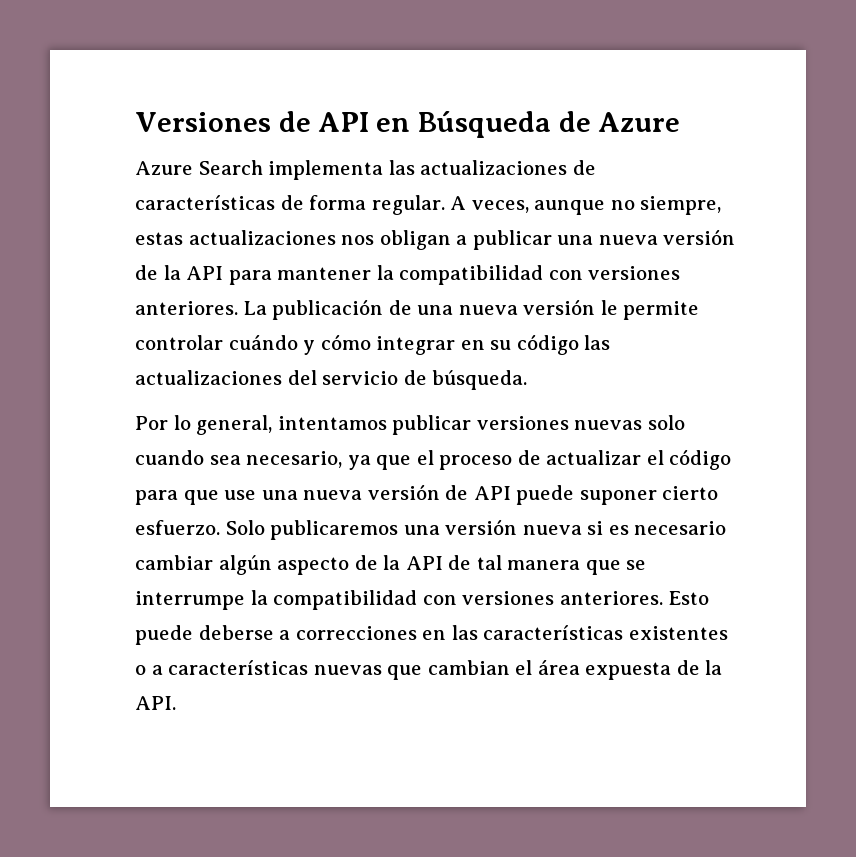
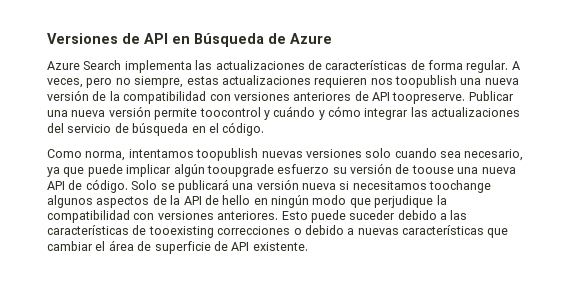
[534,200,606,215] aunque -> [86,78,113,88] pero
[341,230,552,250] nos obligan a publicar -> [314,75,457,88] requieren nos toopublish
[186,265,681,285] [135,299,700,320] [135,335,223,350] API para mantener la compatibilidad con versiones anteriores. La publicación de una nueva versión le permite controlar -> [123,91,514,104] [47,106,270,120] compatibilidad con versiones anteriores de API toopreserve. Publicar una nueva versión permite toocontrol y
[460,334,579,355] en su código -> (409, 114) none
[432,370,528,390] [135,415,643,435] búsqueda. // Por lo general, intentamos publicar versiones nuevas -> [132,122,265,136] [47,148,362,161] búsqueda en el código. // Como norma, intentamos toopublish nuevas versiones
[416,449,732,470] [135,484,719,505] [135,519,727,540] [135,555,647,575] [135,591,245,610] el proceso de actualizar el código para que use una nueva versión de API puede suponer cierto esfuerzo. Solo publicaremos una versión nueva si es necesario cambiar algún aspecto de la API de tal manera que se interrumpe -> [87,163,516,177] [47,179,492,193] [47,195,434,208] puede implicar algún tooupgrade esfuerzo su versión de toouse una nueva API de código. Solo se publicará una versión nueva si necesitamos toochange algunos aspectos de la API de hello en ningún modo que perjudique
[198,625,728,640] [135,660,723,680] [135,696,176,710] deberse a correcciones en las características existentes o a características nuevas que cambian el área expuesta de la API. -> [349,210,468,220] [47,225,509,238] [47,240,308,254] suceder debido a las características de tooexisting correcciones o debido a nuevas características que cambiar el área de superficie de API existente.

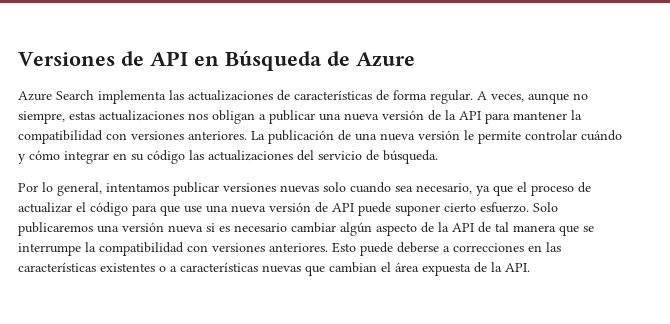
[86,78,113,88] pero -> [528,93,569,104] aunque
[314,75,457,88] requieren nos toopublish -> [188,110,315,124] nos obligan a publicar
[123,91,514,104] [47,106,270,120] compatibilidad con versiones anteriores de API toopreserve. Publicar una nueva versión permite toocontrol y -> [459,110,582,124] [18,130,577,144] API para mantener la compatibilidad con versiones anteriores. La publicación de una nueva versión le permite controlar
(409, 114) none -> [113,150,185,164] en su código
[132,122,265,136] [47,148,362,161] búsqueda en el código. // Como norma, intentamos toopublish nuevas versiones -> [383,150,438,164] [18,182,319,196] búsqueda. // Por lo general, intentamos publicar versiones nuevas
[87,163,516,177] [47,179,492,193] [47,195,434,208] puede implicar algún tooupgrade esfuerzo su versión de toouse una nueva API de código. Solo se publicará una versión nueva si necesitamos toochange algunos aspectos de la API de hello en ningún modo que perjudique -> [517,182,591,196] [18,202,558,216] [18,222,594,236] [18,243,81,256] el proceso de actualizar el código para que use una nueva versión de API puede suponer cierto esfuerzo. Solo publicaremos una versión nueva si es necesario cambiar algún aspecto de la API de tal manera que se interrumpe
[349,210,468,220] [47,225,509,238] [47,240,308,254] suceder debido a las características de tooexisting correcciones o debido a nuevas características que cambiar el área de superficie de API existente. -> [397,242,561,253] [18,262,530,276] deberse a correcciones en las características existentes o a características nuevas que cambian el área expuesta de la API.

